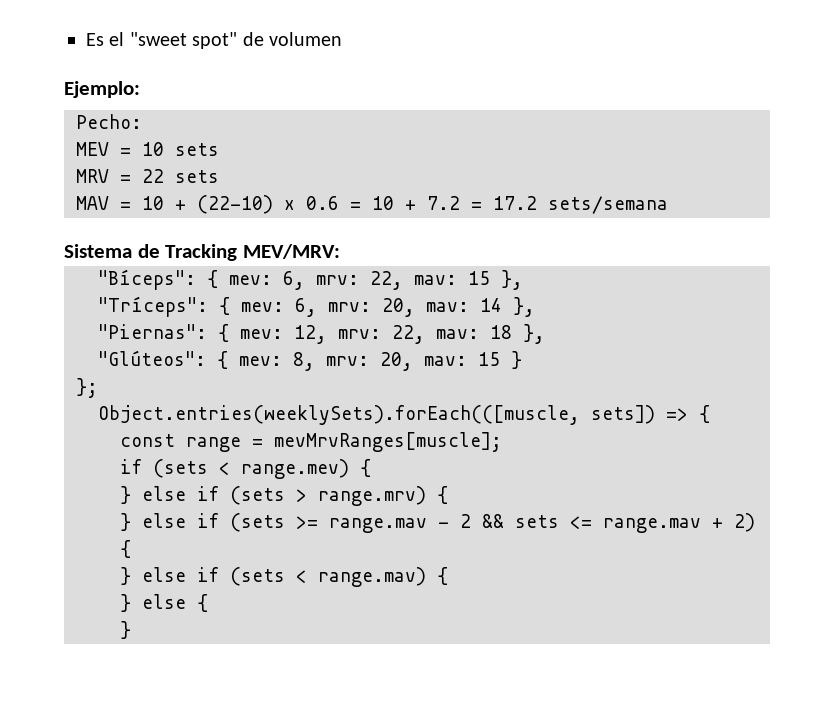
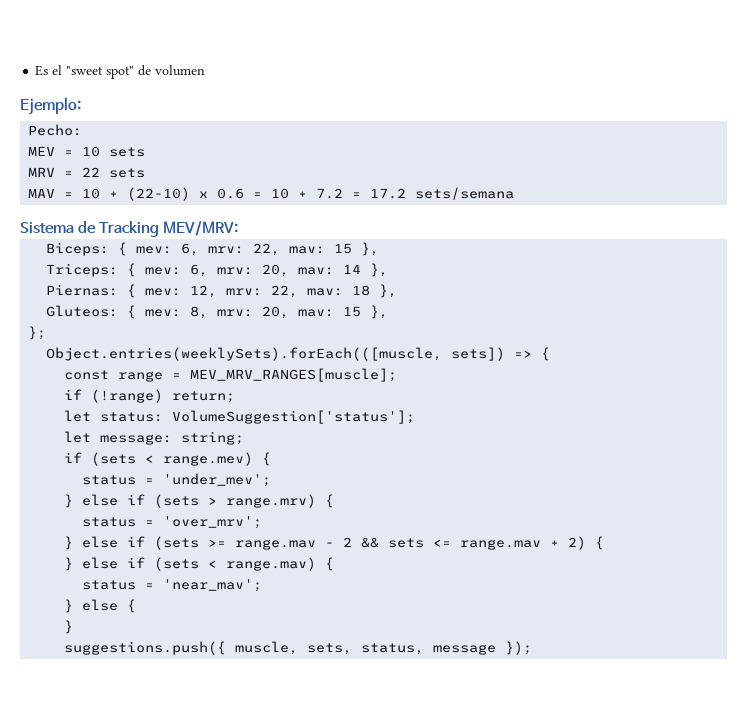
[98,269,196,290] "Bíceps": -> [46,242,110,256] Biceps:
[98,296,208,317] "Tríceps": -> [46,263,119,277] Triceps:
[98,324,207,339] "Piernas": -> [46,284,119,296] Piernas:
[98,350,206,366] "Glúteos": -> [46,305,119,317] Gluteos:
[511,351,522,369] } -> [370,305,389,319] },
[274,432,502,452] mevMrvRanges[muscle]; -> [190,368,398,382] [64,389,236,403] [64,410,416,424] [64,431,245,445] MEV_MRV_RANGES[muscle]; // if (!range) return; // let status: VolumeSuggestion['status']; // let message: string;
(371, 468) none -> [82,473,272,487] // status = 'under_mev';
(448, 495) none -> [82,516,263,529] // status = 'over_mrv';
(448, 576) none -> [82,579,263,592] // status = 'near_mav';
(131, 630) none -> [64,641,533,655] // suggestions.push({ muscle, sets, status, message });

